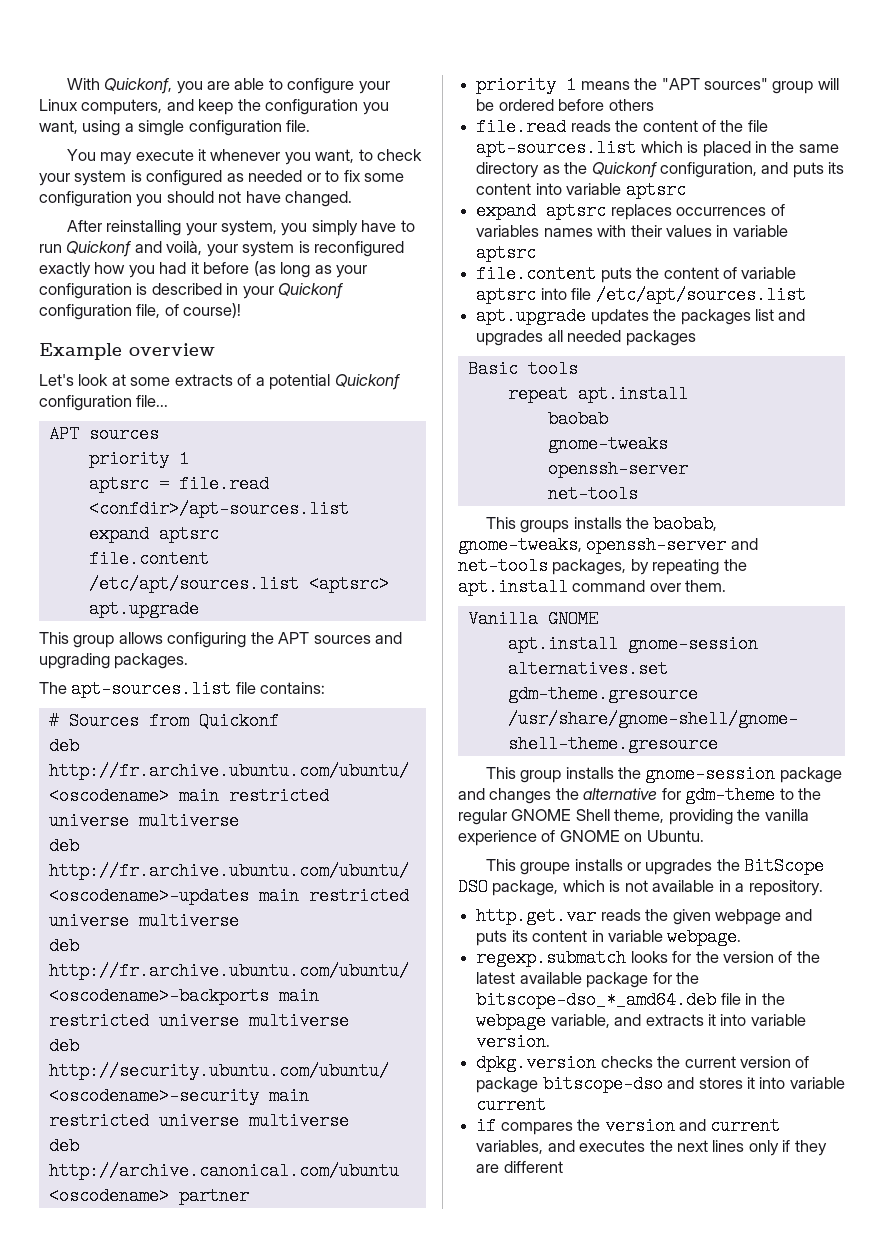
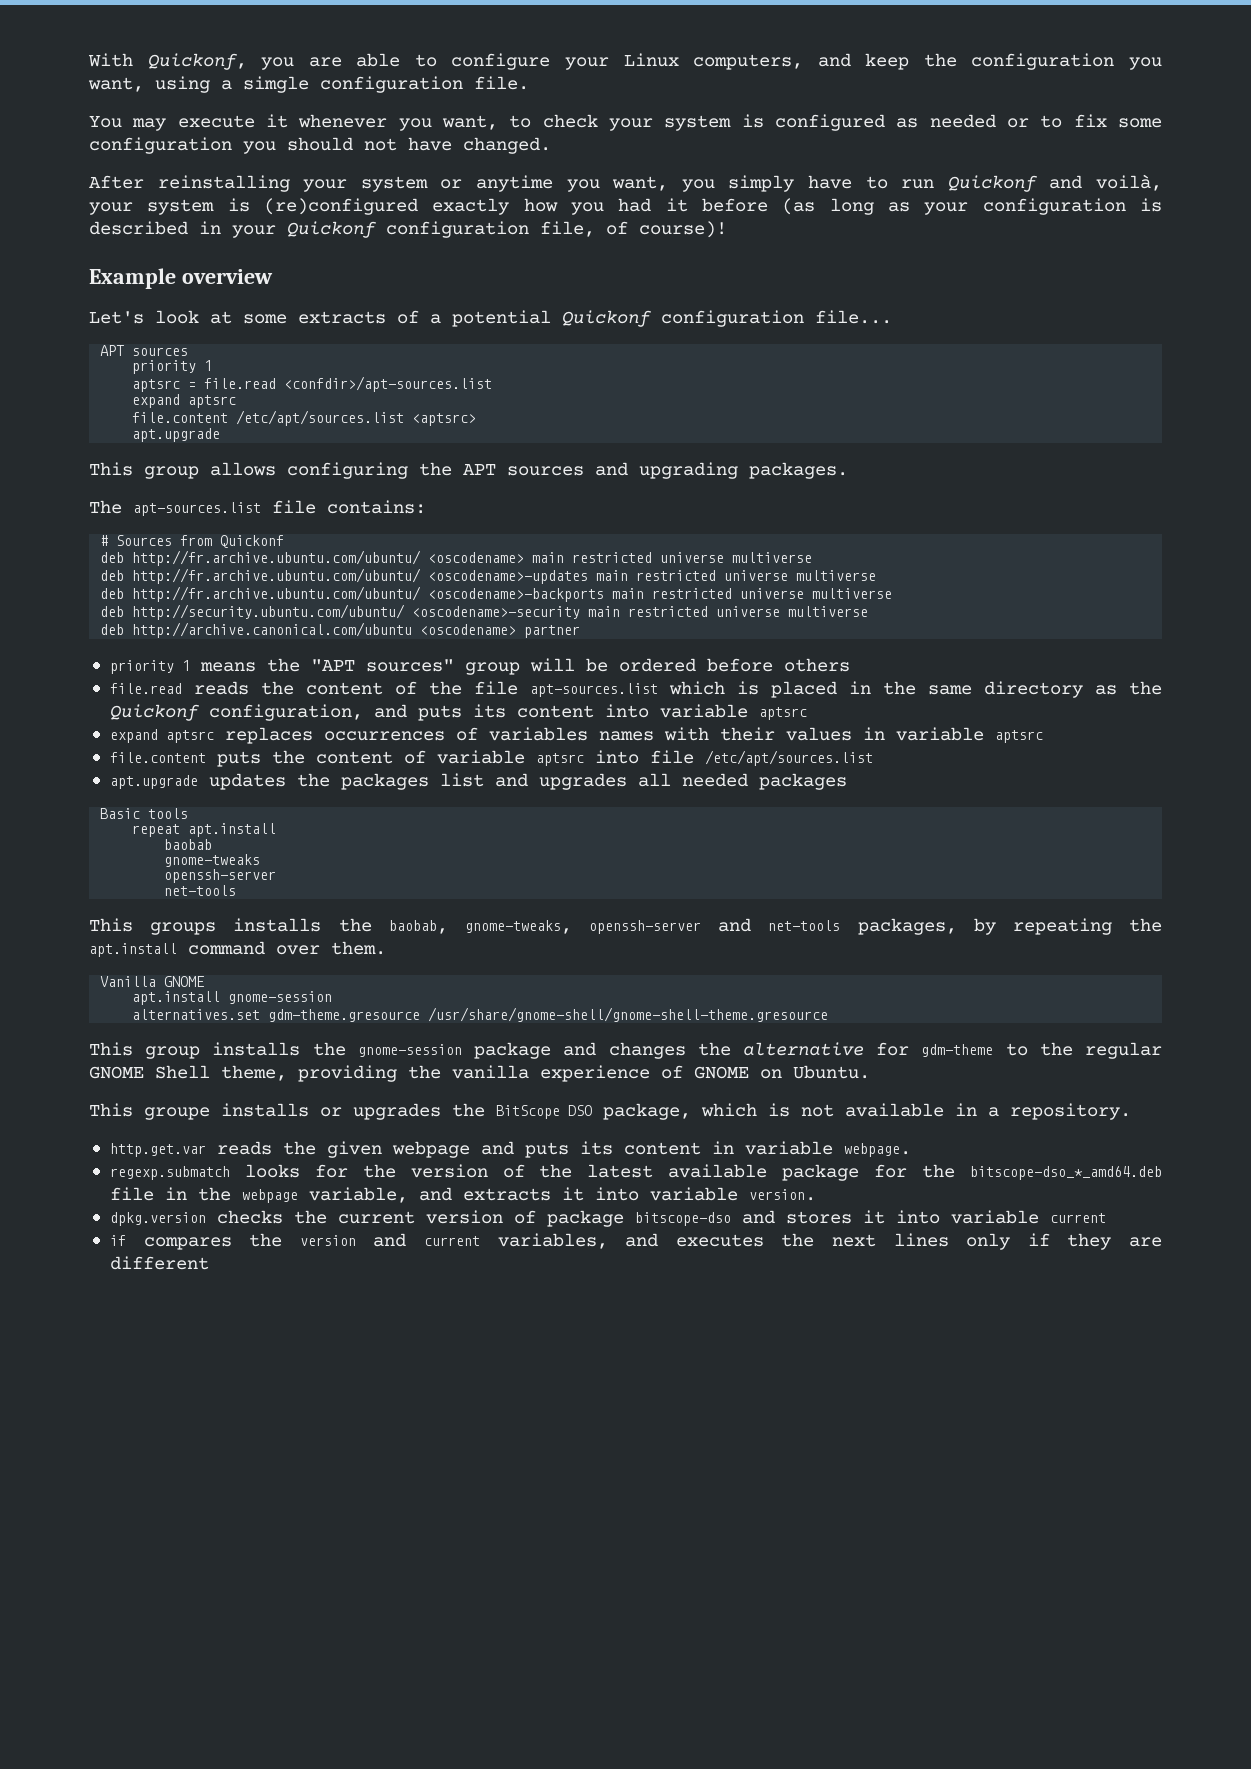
[220,220,277,236] system, -> [360,175,669,192] system or anytime you want,
[314,241,405,257] reconfigured -> [264,198,418,215] (re)configured

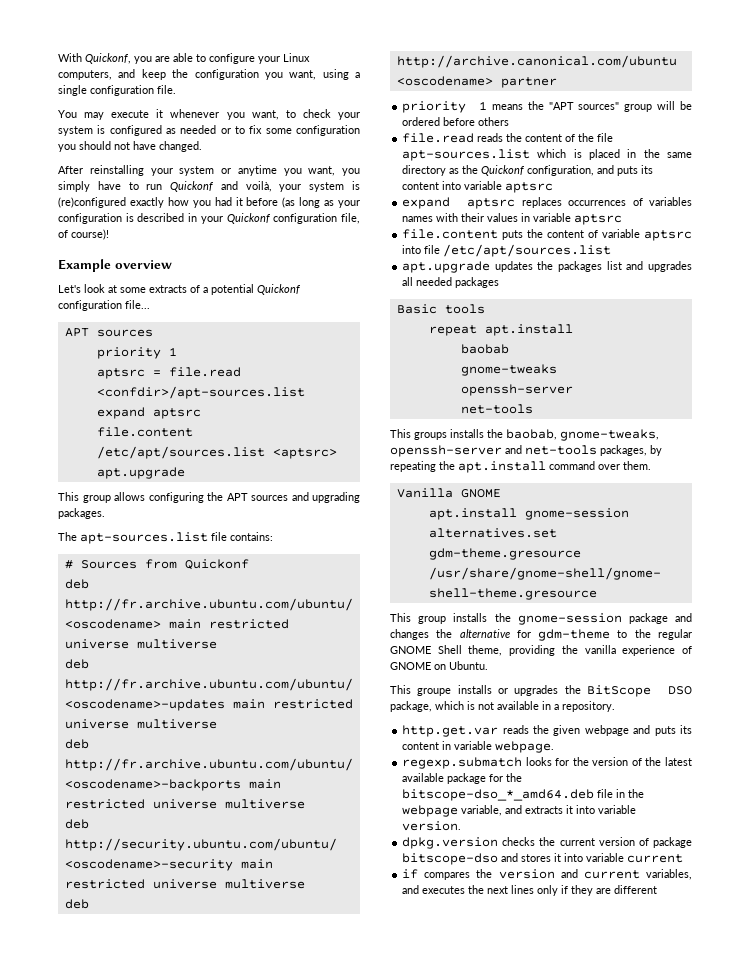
[243,76,309,93] simgle -> [58,85,87,96] single

